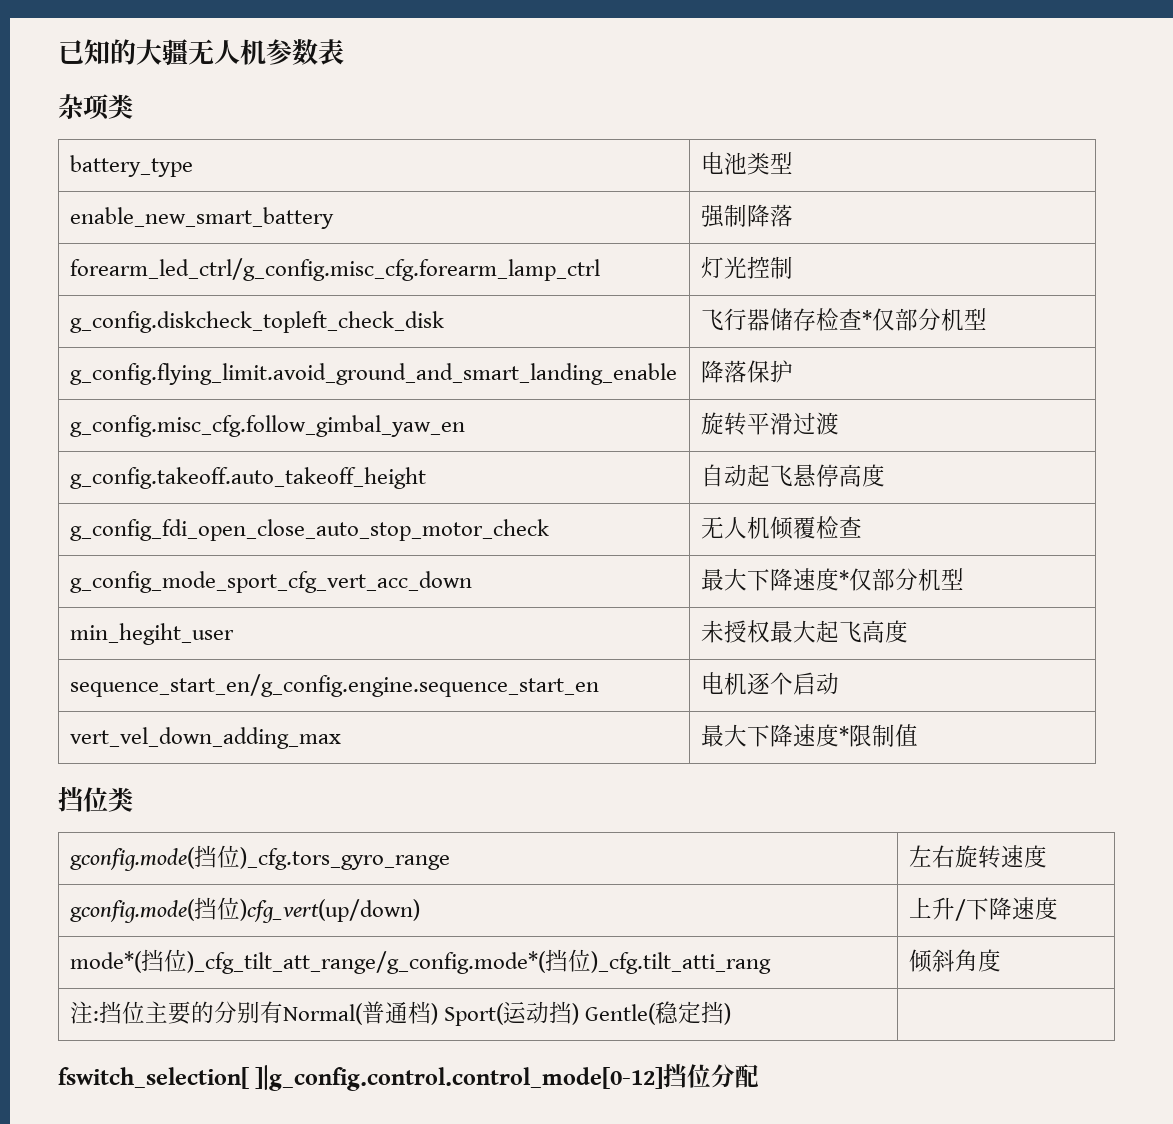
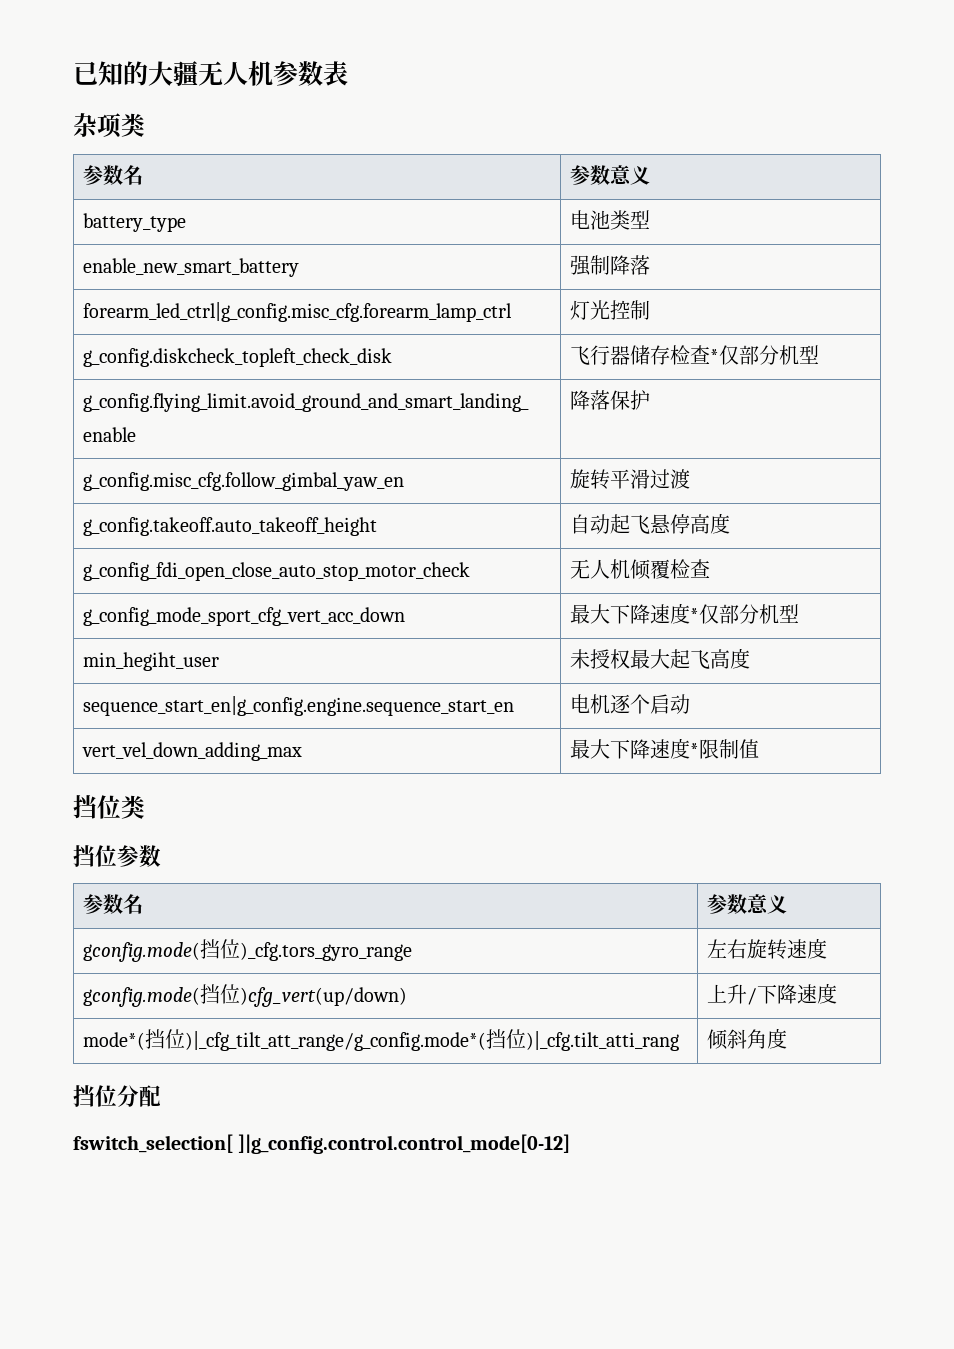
(133, 106) none -> [82,165,143,185] [569,165,650,185] // 参数名 | 参数意义
[69,258,600,281] forearm_led_ctrl/g_config.misc_cfg.forearm_lamp_ctrl -> [82,302,512,322] forearm_led_ctrl|g_config.misc_cfg.forearm_lamp_ctrl
[69,674,599,697] sequence_start_en/g_config.engine.sequence_start_en -> [82,696,514,716] sequence_start_en|g_config.engine.sequence_start_en
(133, 799) none -> [73,845,161,867] [82,894,143,914] [706,894,787,914] // 挡位参数 // 参数名 | 参数意义
[186,949,771,974] )_cfg_tilt_att_range/g_config.mode*(挡位)_cfg.tilt_atti_rang -> [184,1029,679,1051] )|_cfg_tilt_att_range/g_config.mode*(挡位)|_cfg.tilt_atti_rang
[69,1001,732,1026] [58,1065,664,1091] // 注:挡位主要的分别有Normal(普通档) Sport(运动挡) Gentle(稳定挡) | // fswitch_selection[ ]|g_config.control.control_mode[0-12] -> (787, 1038) //
(760, 1076) none -> [73,1134,571,1154] // fswitch_selection[ ]|g_config.control.control_mode[0-12]

